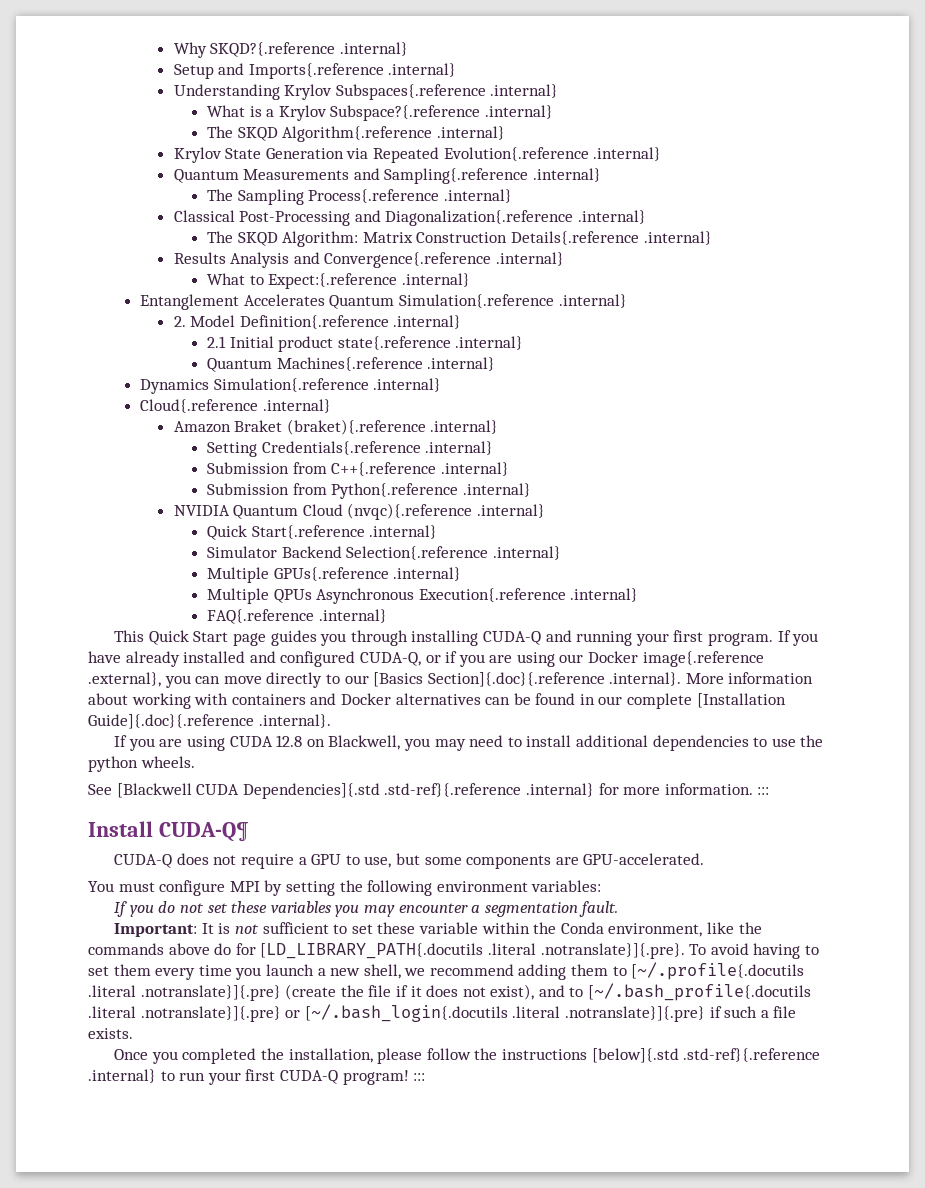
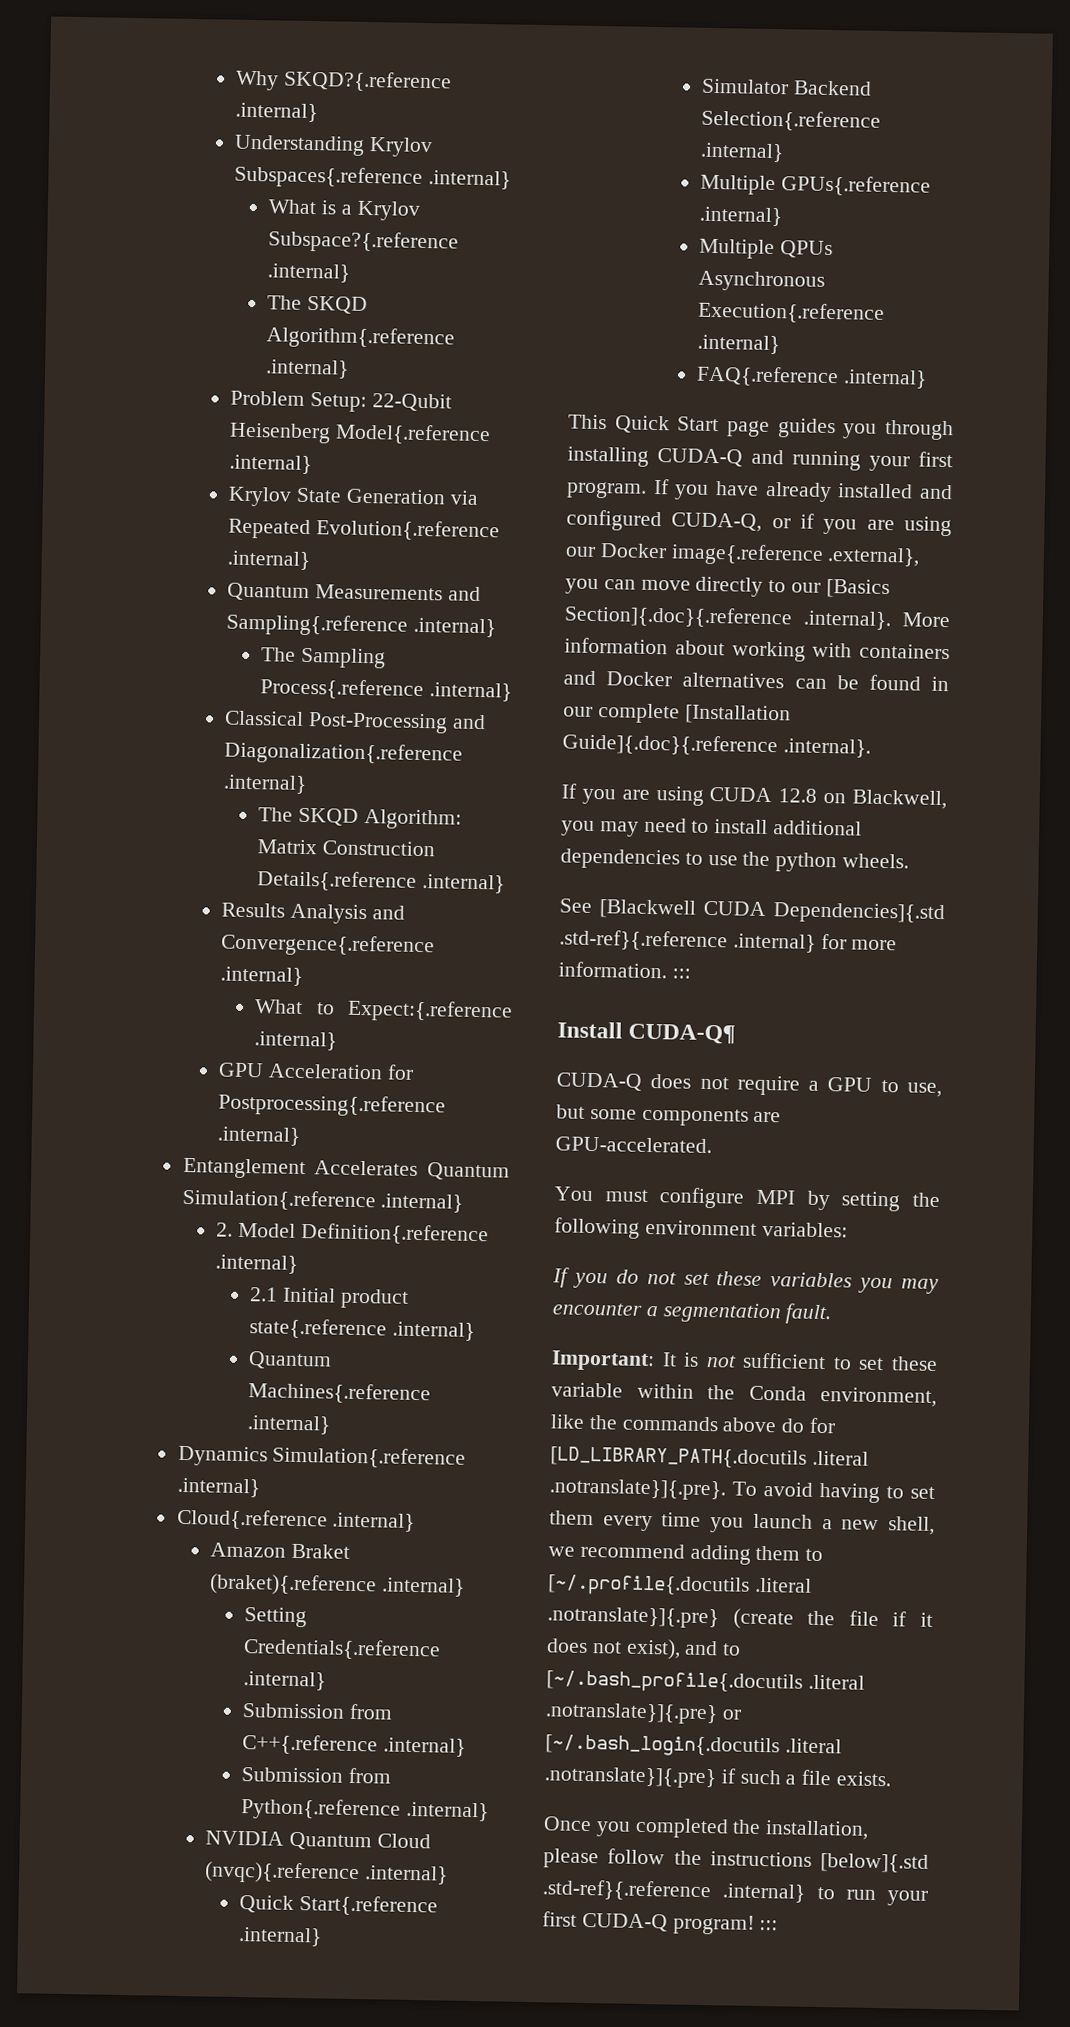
[173,63,457,79] // Setup and Imports{.reference .internal} -> (319, 112) none
(505, 133) none -> [230,390,453,413] [229,422,492,446] [229,454,313,475] // Problem Setup: 22-Qubit Heisenberg Model{.reference .internal}
(470, 280) none -> [218,1062,415,1080] [218,1093,447,1118] [217,1126,301,1146] // GPU Acceleration for Postprocessing{.reference .internal}

